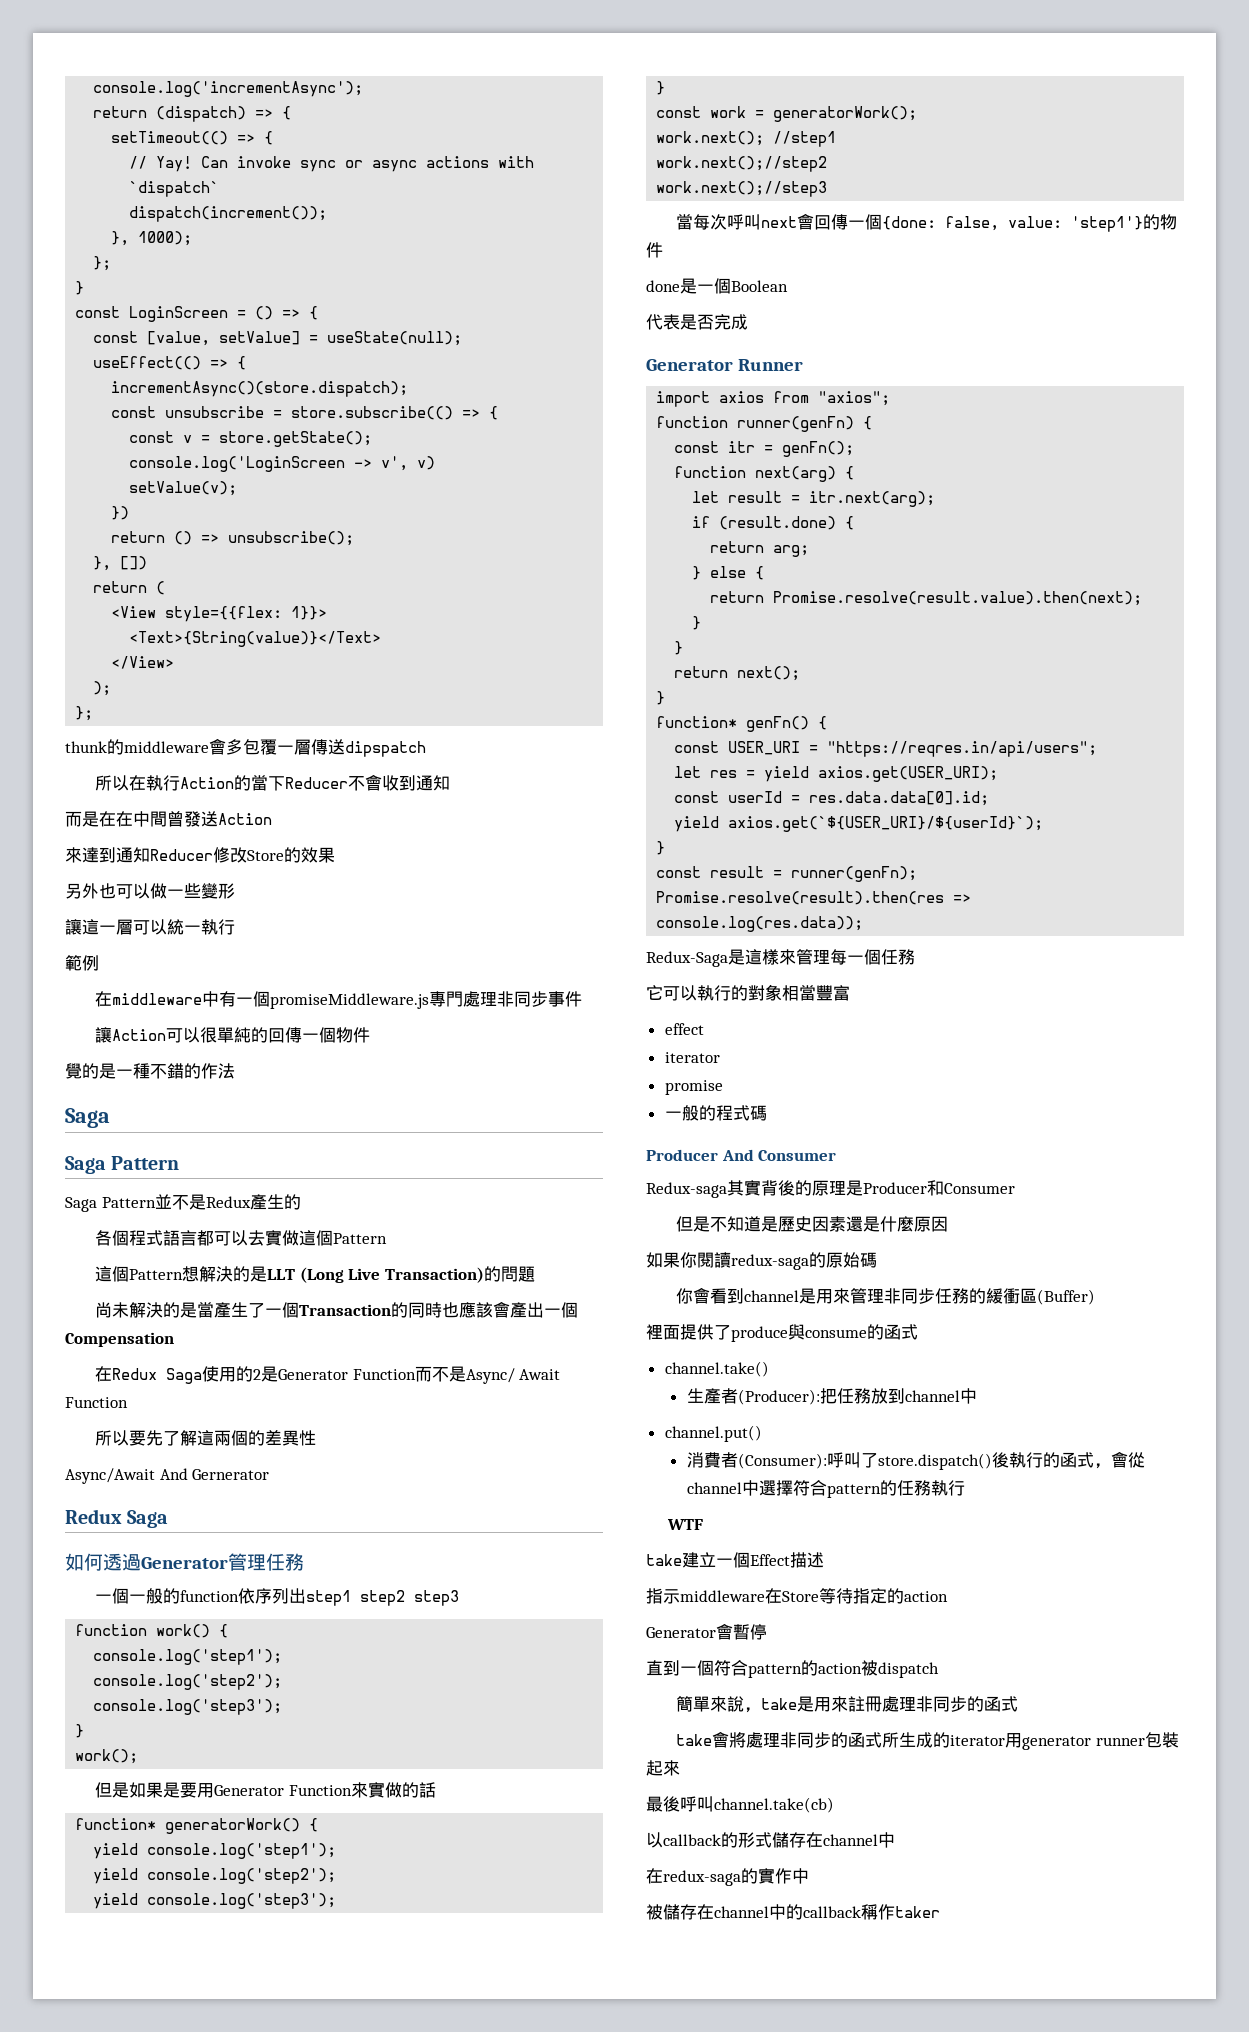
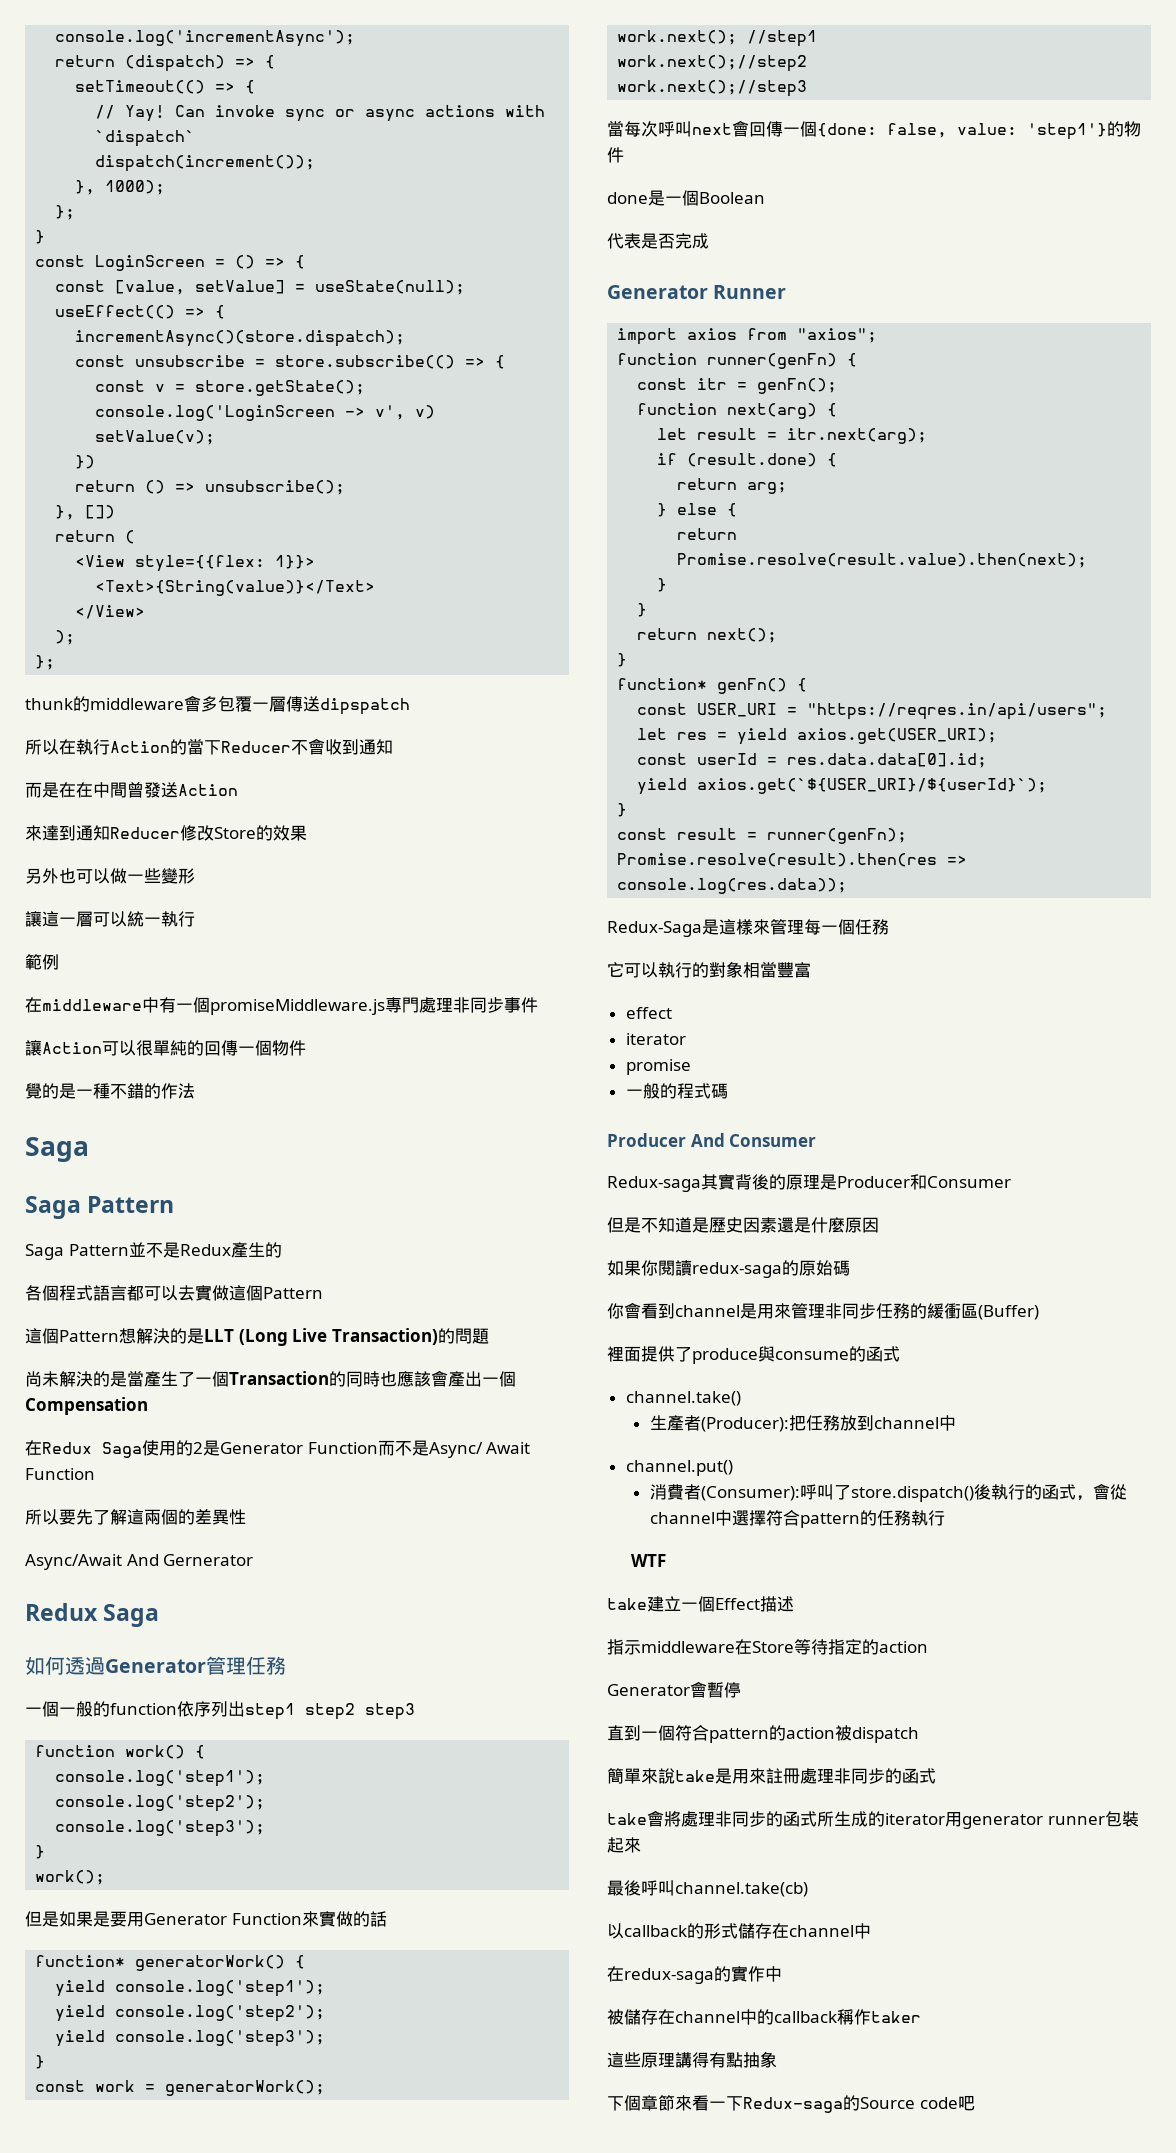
[744,1707,762,1713] ， -> (675, 1776) none
(940, 1912) none -> [607,2051,777,2068] [607,2095,975,2113] // 這些原理講得有點抽象 // 下個章節來看一下Redux-saga的Source code吧

